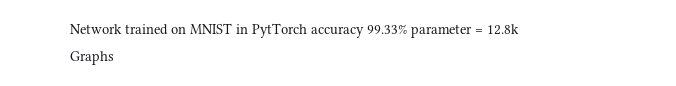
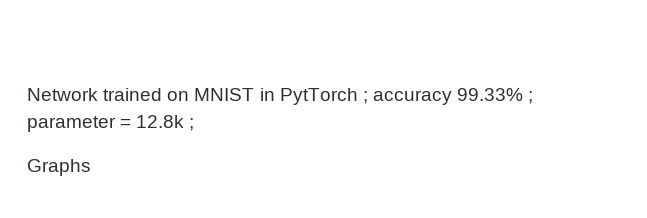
(307, 30) none -> [362,91,368,104] ;
(407, 29) none -> [528,91,534,104] ;
(519, 29) none -> [189,118,195,131] ;

